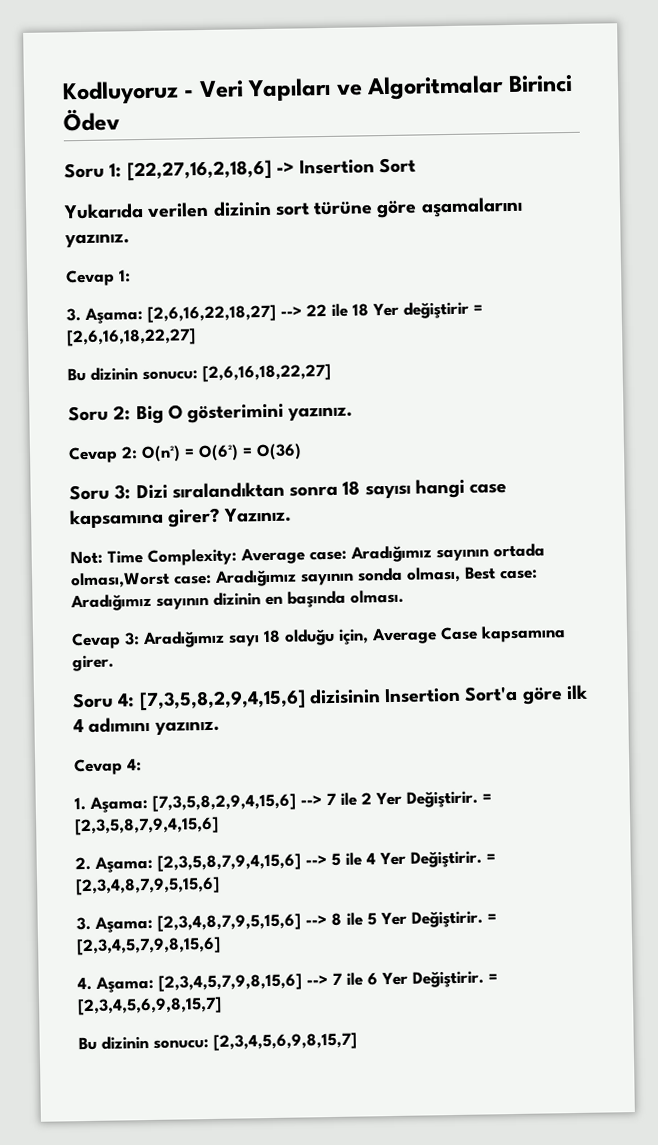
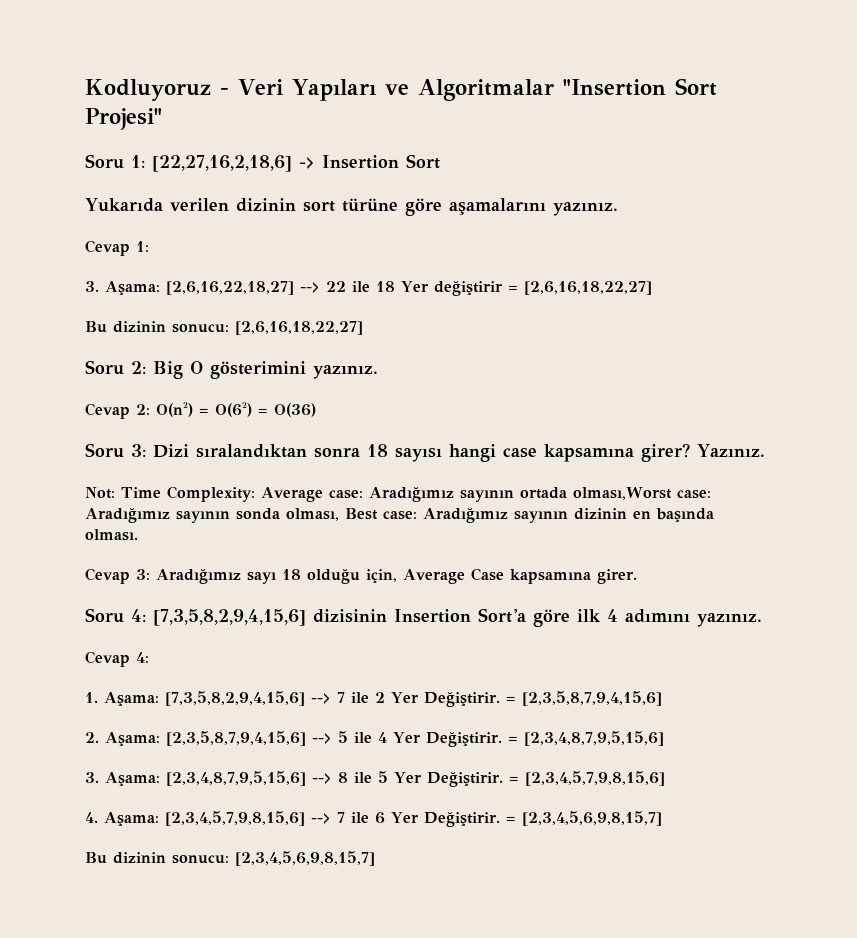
[507,74,573,93] [63,108,120,132] Birinci Ödev -> [562,78,717,96] [85,108,162,130] "Insertion Sort Projesi"

